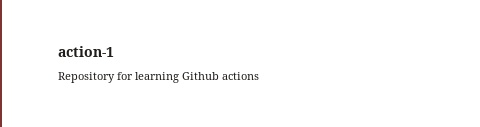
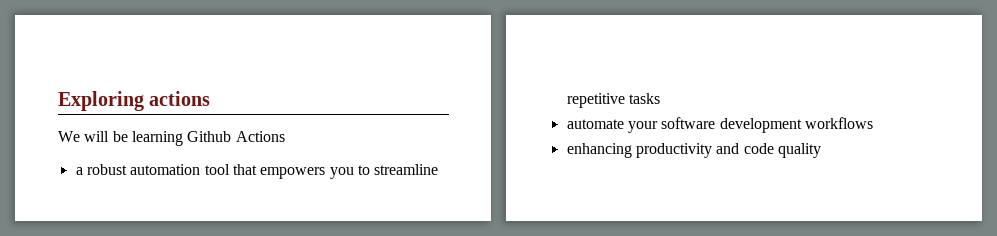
[58,46,114,57] [58,72,259,83] action-1 // Repository for learning Github actions -> [58,91,211,111] [58,131,285,146] [75,164,439,179] [566,93,660,108] [566,117,873,133] [566,143,821,158] Exploring actions // We will be learning Github Actions // a robust automation tool that empowers you to streamline repetitive tasks // automate your software development workflows // enhancing productivity and code quality

